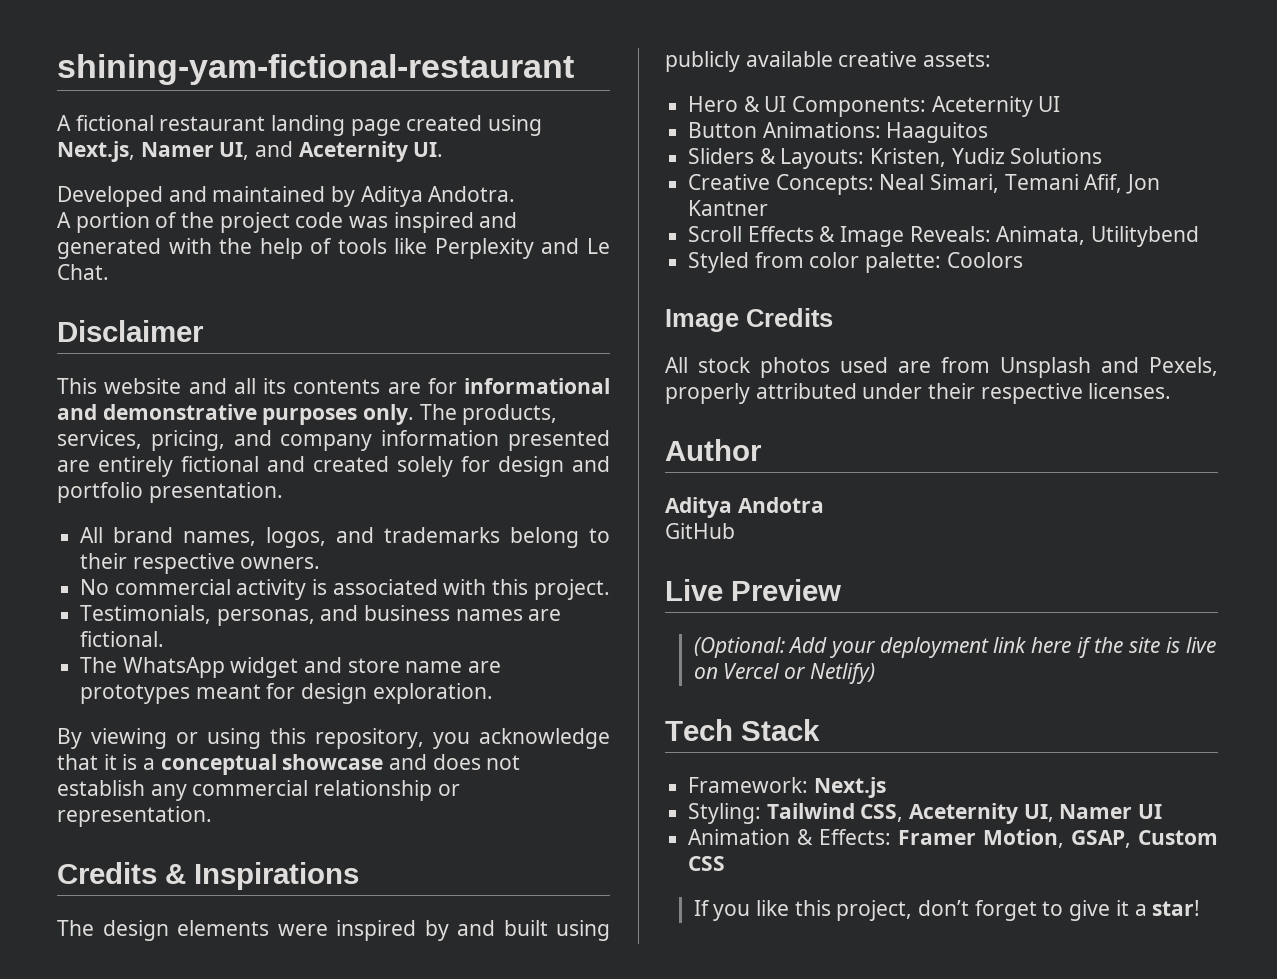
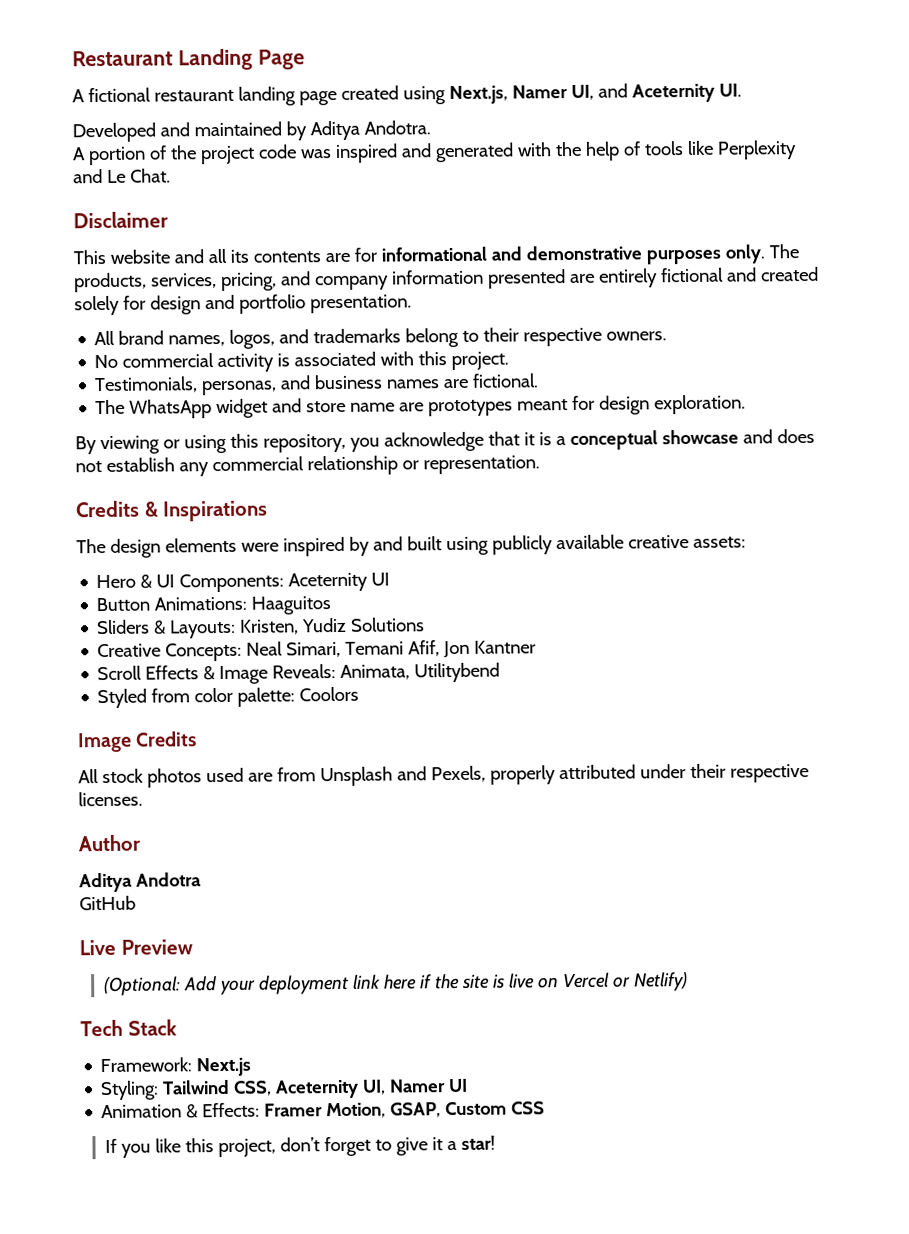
[57,54,574,85] shining-yam-fictional-restaurant -> [72,48,305,71] Restaurant Landing Page

